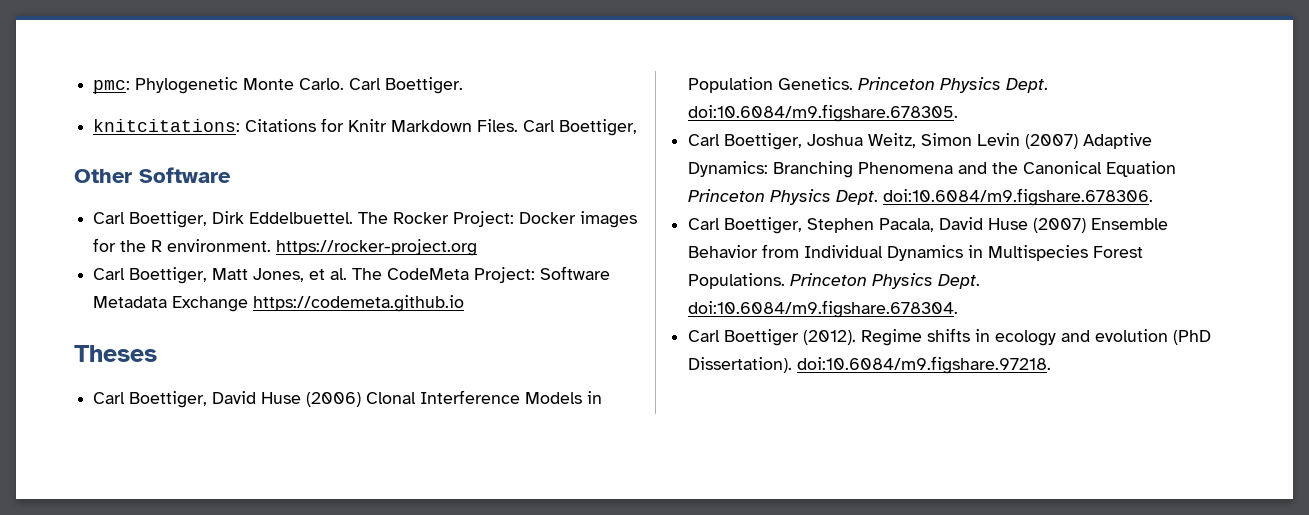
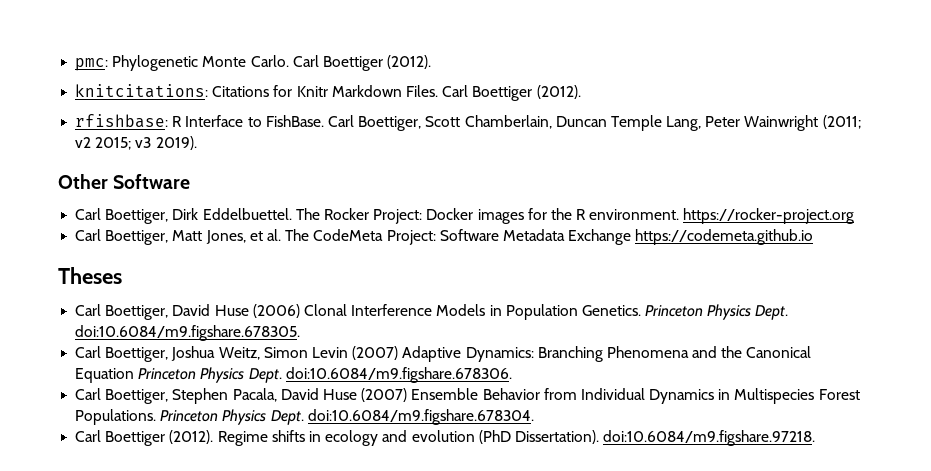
[385,77,464,94] Boettiger. -> [322,55,432,71] Boettiger (2012).
[559,119,638,136] Boettiger, -> [472,85,581,101] [75,114,861,131] [75,136,197,150] Boettiger (2012). // rfishbase: R Interface to FishBase. Carl Boettiger, Scott Chamberlain, Duncan Temple Lang, Peter Wainwright (2011; v2 2015; v3 2019).

